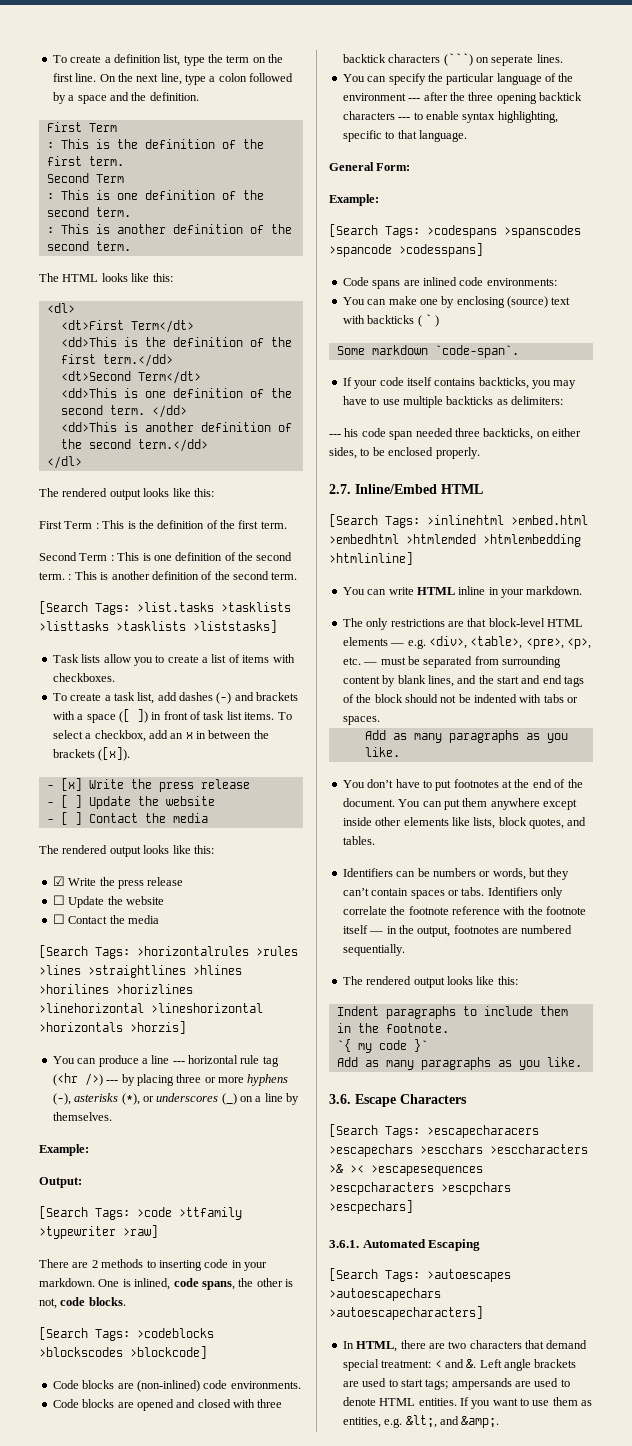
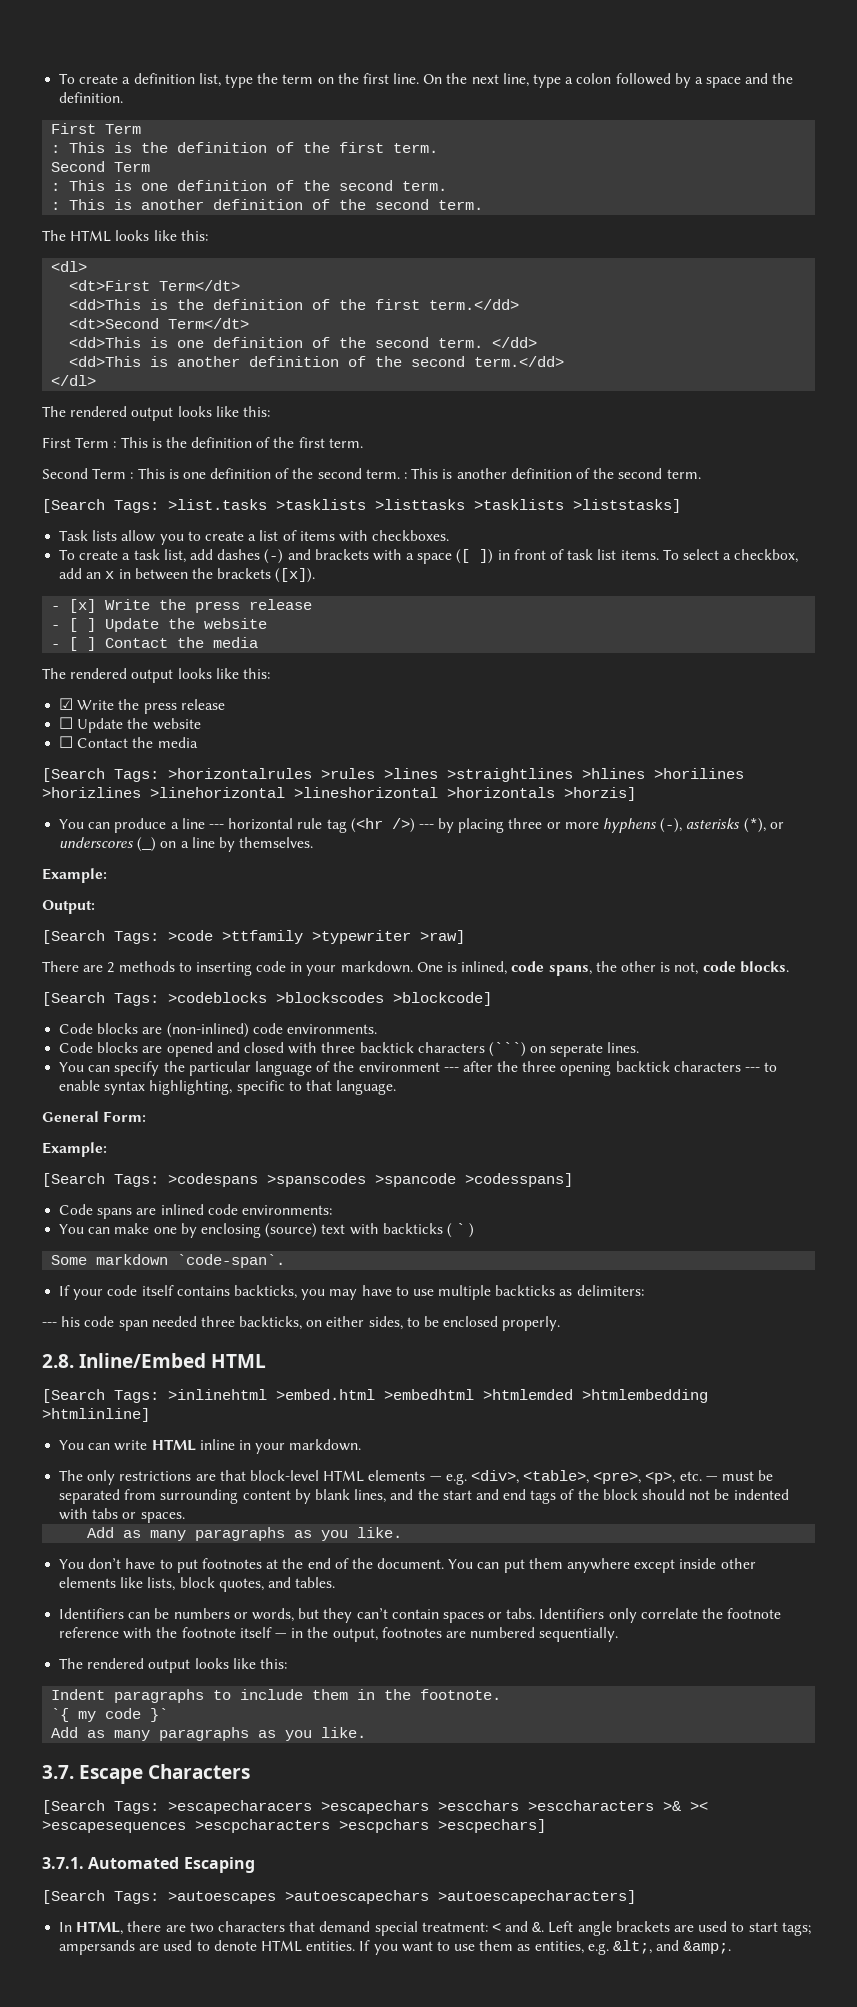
[329,484,351,494] 2.7. -> [42,1354,74,1368] 2.8.
[329,1094,351,1104] 3.6. -> [42,1765,74,1779] 3.7.
[329,1240,359,1248] 3.6.1. -> [42,1857,84,1869] 3.7.1.

